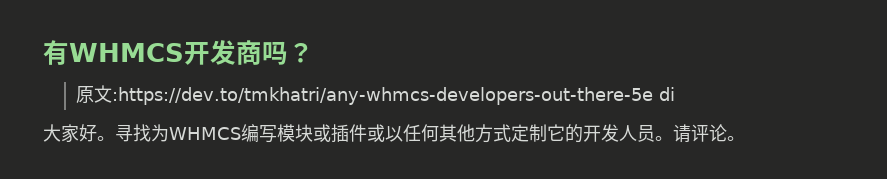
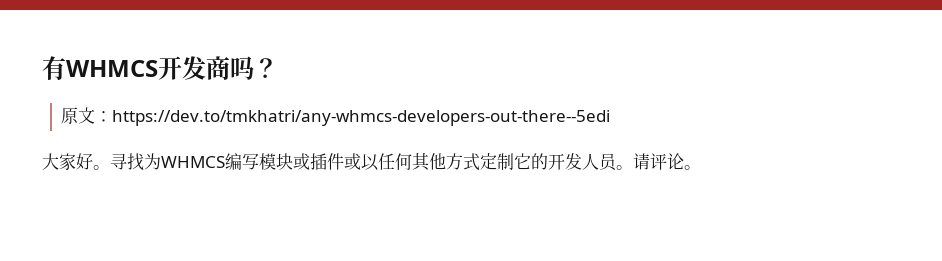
[112,87,676,105] :https://dev.to/tmkhatri/any-whmcs-developers-out-there-5e di -> [95,110,611,126] ：https://dev.to/tmkhatri/any-whmcs-developers-out-there--5edi

